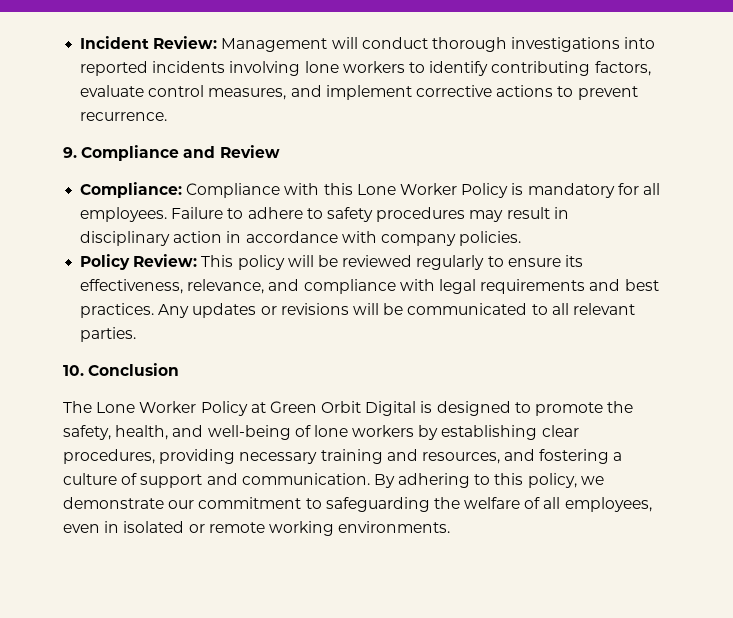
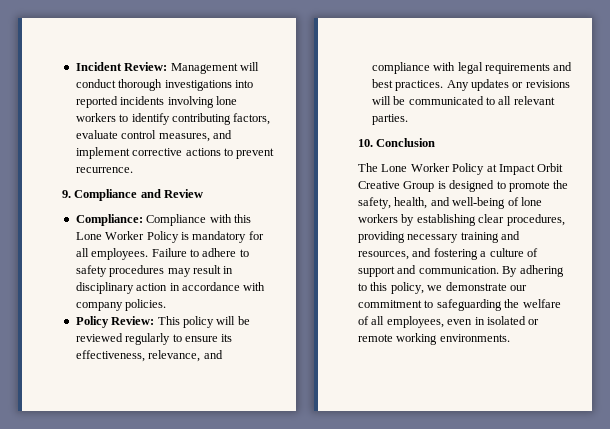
[269,401,417,416] Green Orbit Digital -> [498,163,564,175] [358,181,435,192] Impact Orbit Creative Group

